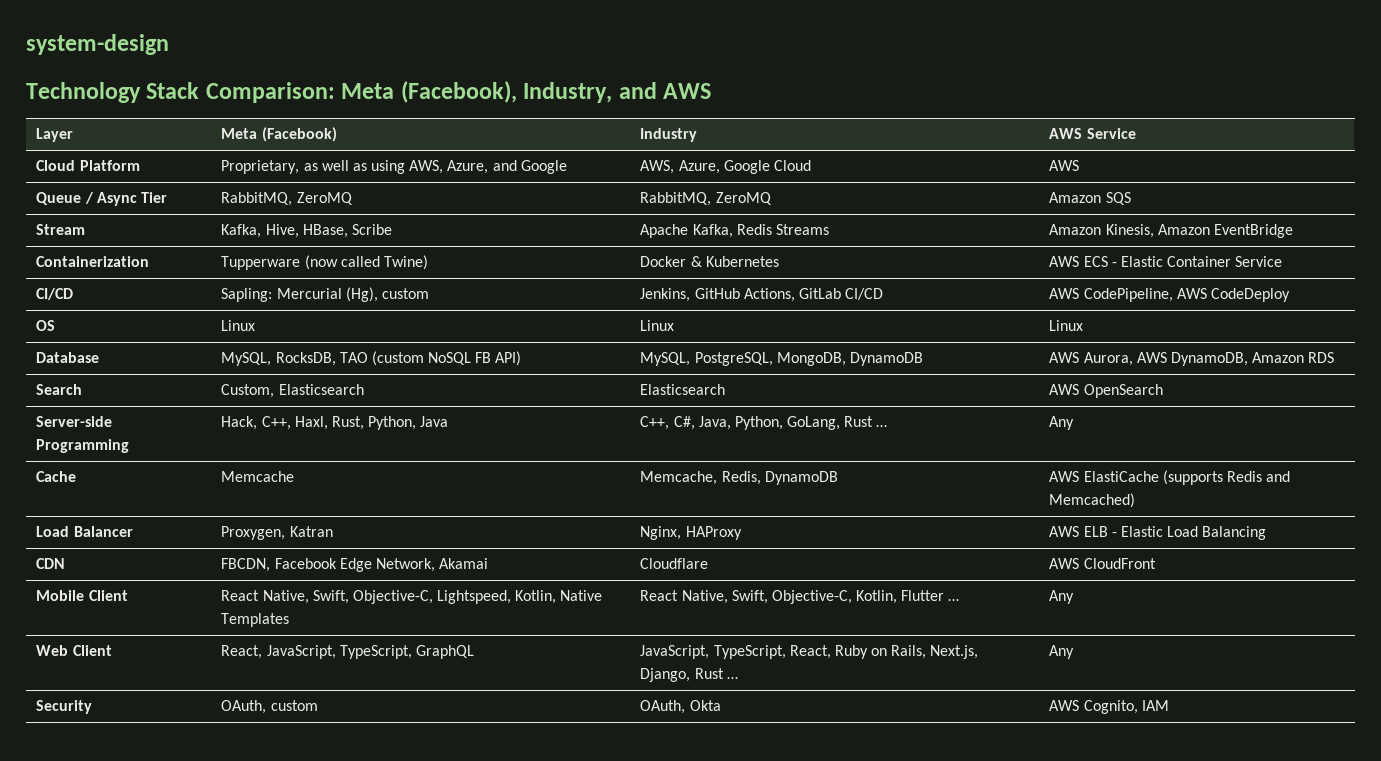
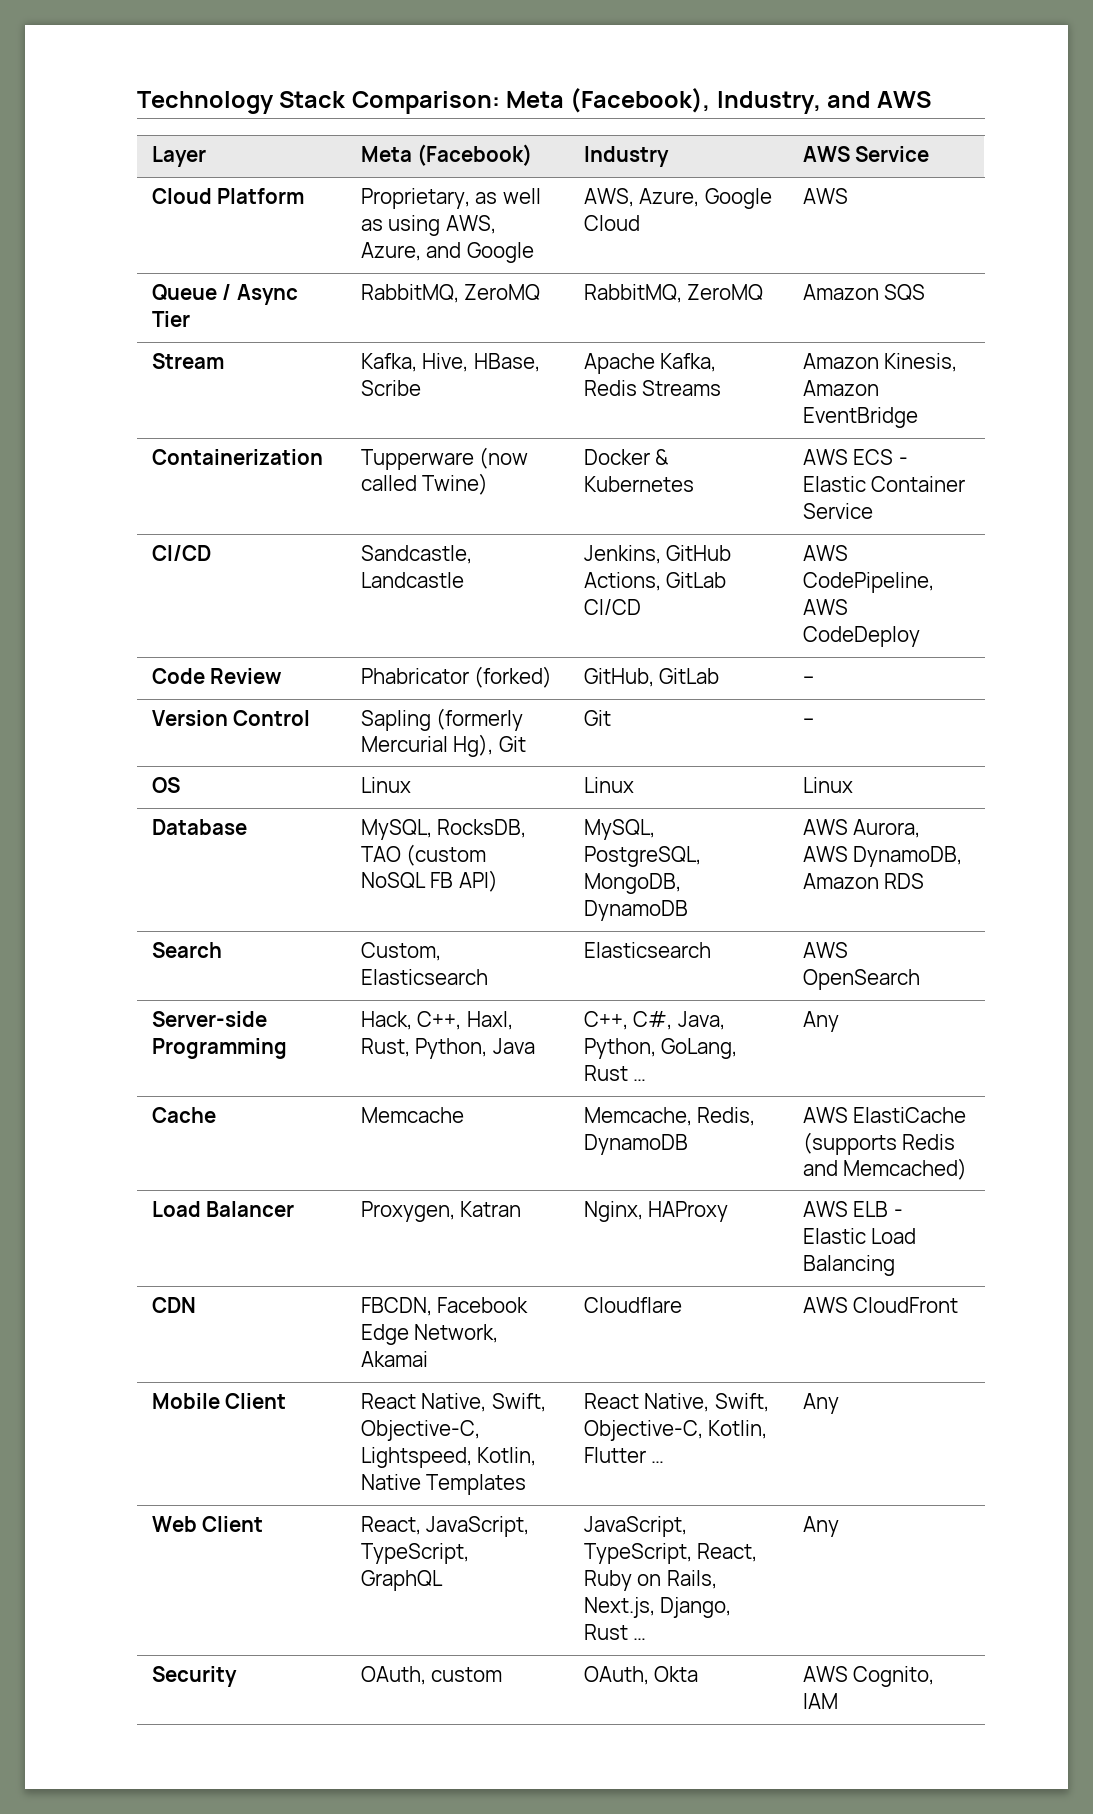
[26,34,169,55] system-design // -> (137, 102) none
[221,287,429,302] Sapling: Mercurial (Hg), custom -> [360,545,472,564] [360,572,464,588] Sandcastle, Landcastle
(1290, 295) none -> [151,668,283,684] [360,666,553,688] [583,668,720,687] [802,676,814,684] [151,710,311,726] [360,708,524,731] [360,734,526,757] [583,710,611,726] [802,718,814,726] // Code Review | Phabricator (forked) | GitHub, GitLab | – // Version Control | Sapling (formerly Mercurial Hg), Git | Git | –

